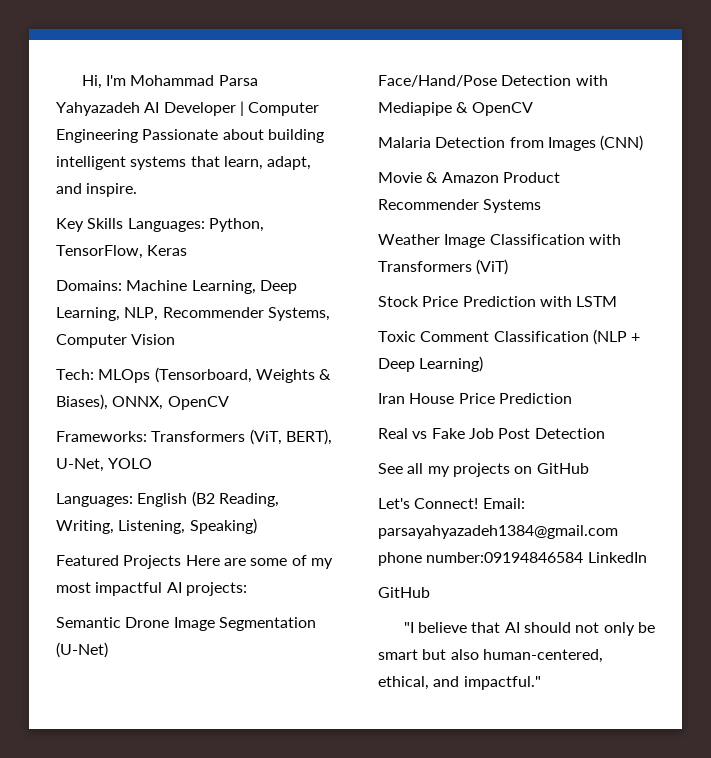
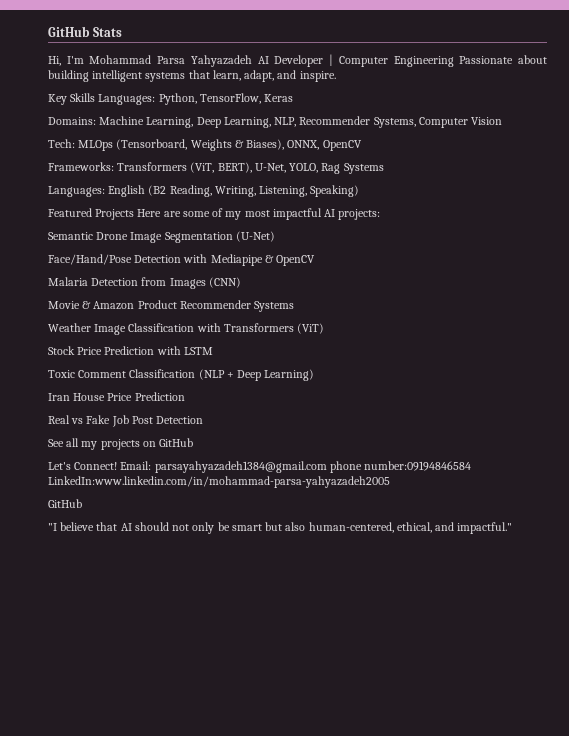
(81, 82) none -> [48,26,122,37] GitHub Stats //
[108,458,153,469] YOLO -> [289,163,384,174] YOLO, Rag Systems
[587,552,647,563] LinkedIn -> [48,476,390,488] LinkedIn:www.linkedin.com/in/mohammad-parsa-yahyazadeh2005

